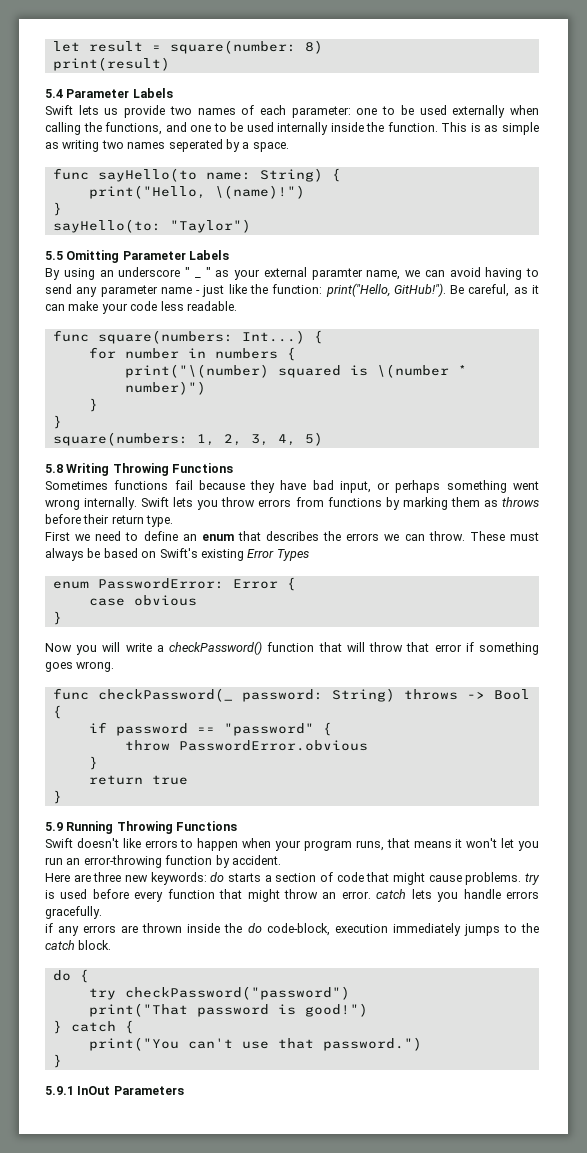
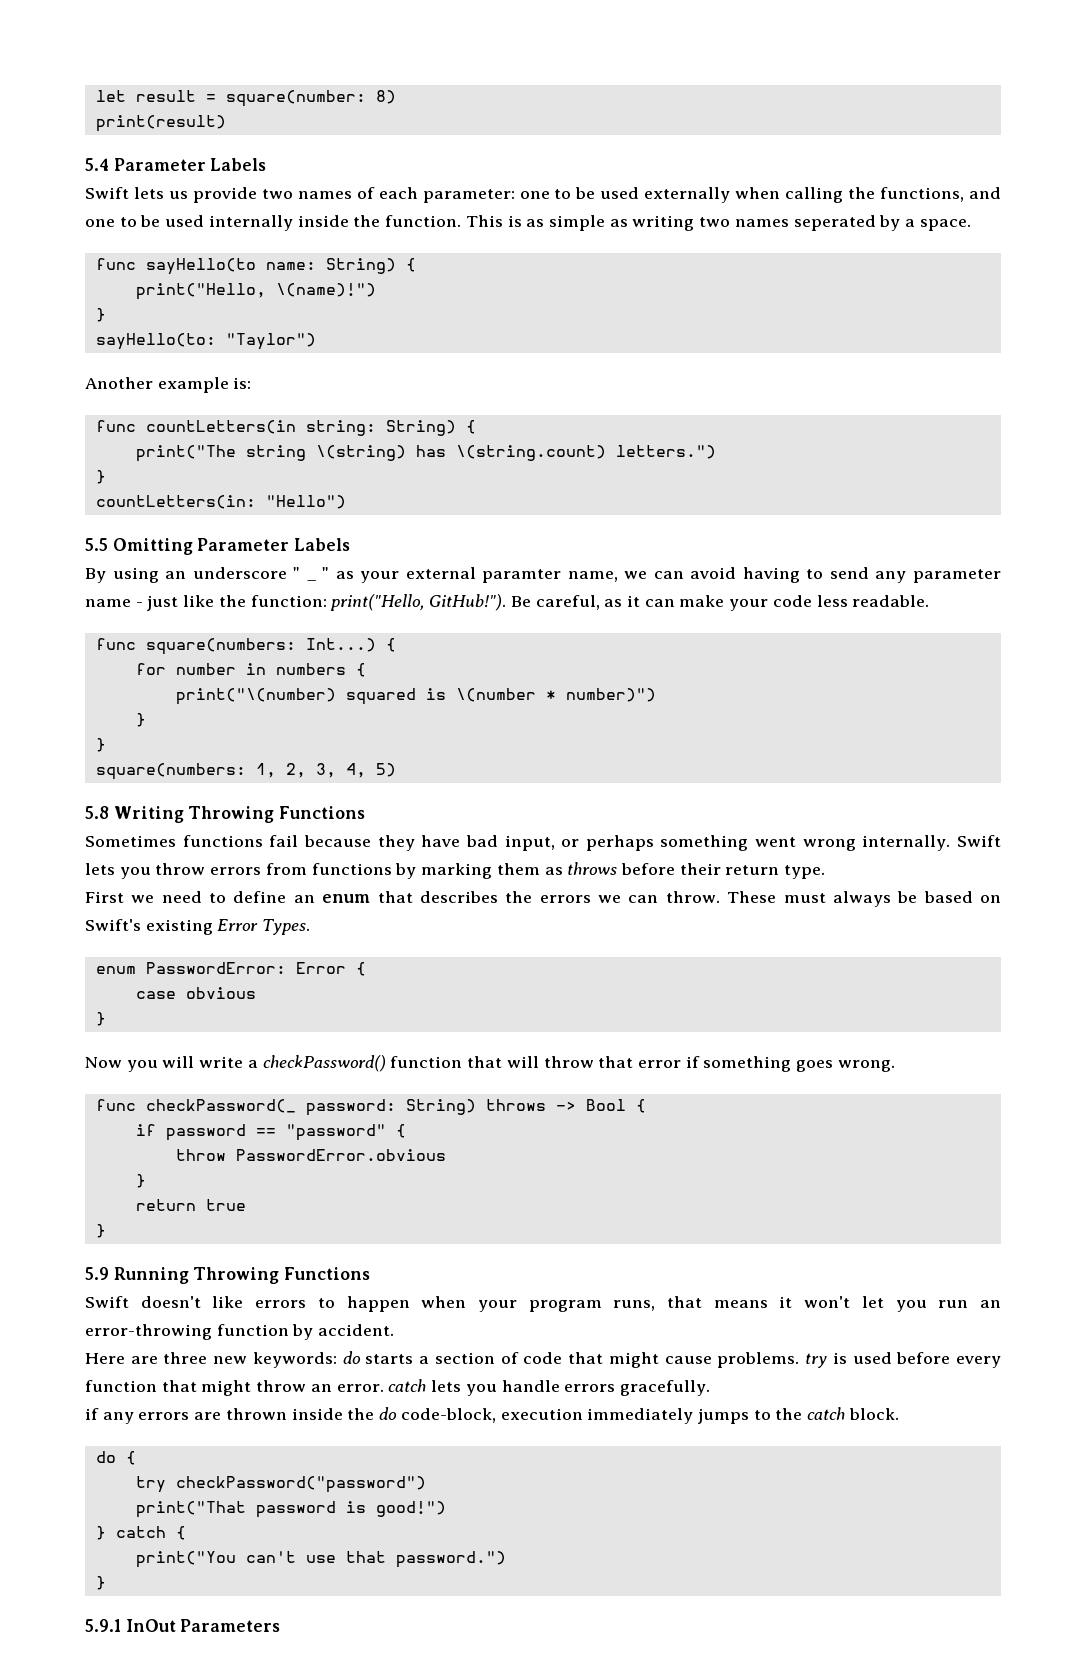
(251, 226) none -> [85,377,252,393] [95,420,476,436] [135,445,716,462] [95,470,106,484] [95,495,346,509] // Another example is: // func countLetters(in string: String) { // print("The string \(string) has \(string.count) letters.") // } // countLetters(in: "Hello")
[276,549,309,561] Types -> [262,919,311,935] Types.

